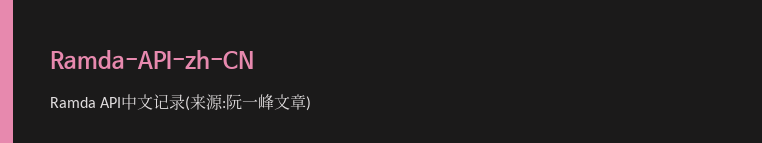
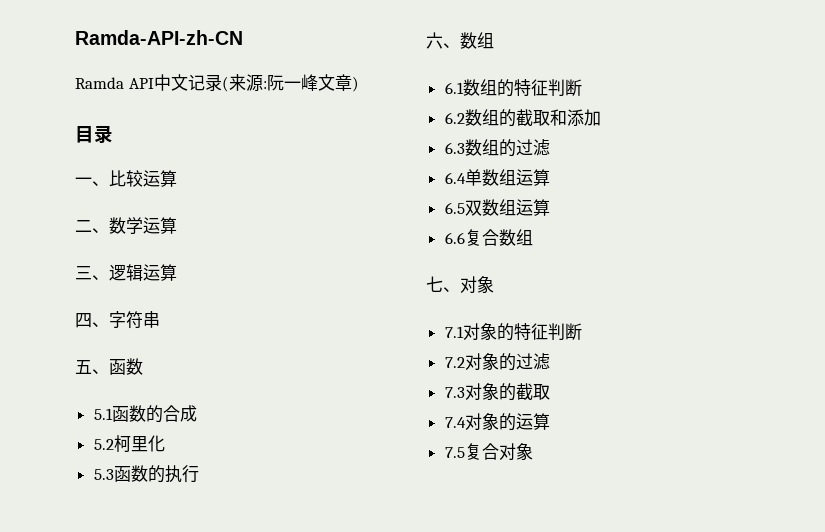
(312, 103) none -> [75,125,113,144] [75,170,177,187] [75,217,177,234] [75,264,177,281] [75,311,160,329] [75,358,143,375] [93,405,197,423] [93,435,165,452] [93,465,199,483] [426,32,494,49] [444,79,582,97] [444,109,601,127] [444,139,550,157] [444,169,550,186] [444,199,550,216] [444,229,533,246] [426,276,494,293] [444,323,582,341] [444,353,550,371] [444,383,550,401] [444,413,550,431] [444,443,533,460] // 目录 // 一、比较运算 // 二、数学运算 // 三、逻辑运算 // 四、字符串 // 五、函数 // 5.1函数的合成 // 5.2柯里化 // 5.3函数的执行 // 六、数组 // 6.1数组的特征判断 // 6.2数组的截取和添加 // 6.3数组的过滤 // 6.4单数组运算 // 6.5双数组运算 // 6.6复合数组 // 七、对象 // 7.1对象的特征判断 // 7.2对象的过滤 // 7.3对象的截取 // 7.4对象的运算 // 7.5复合对象

